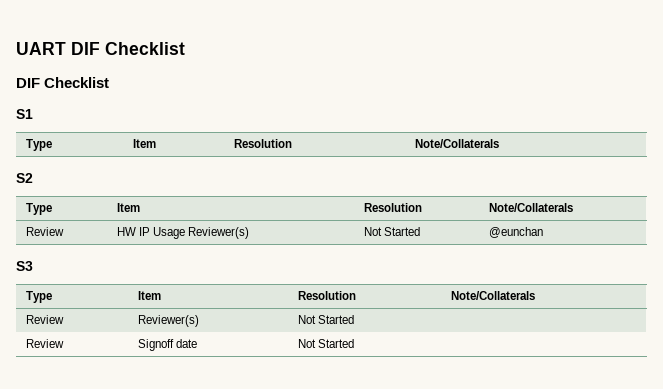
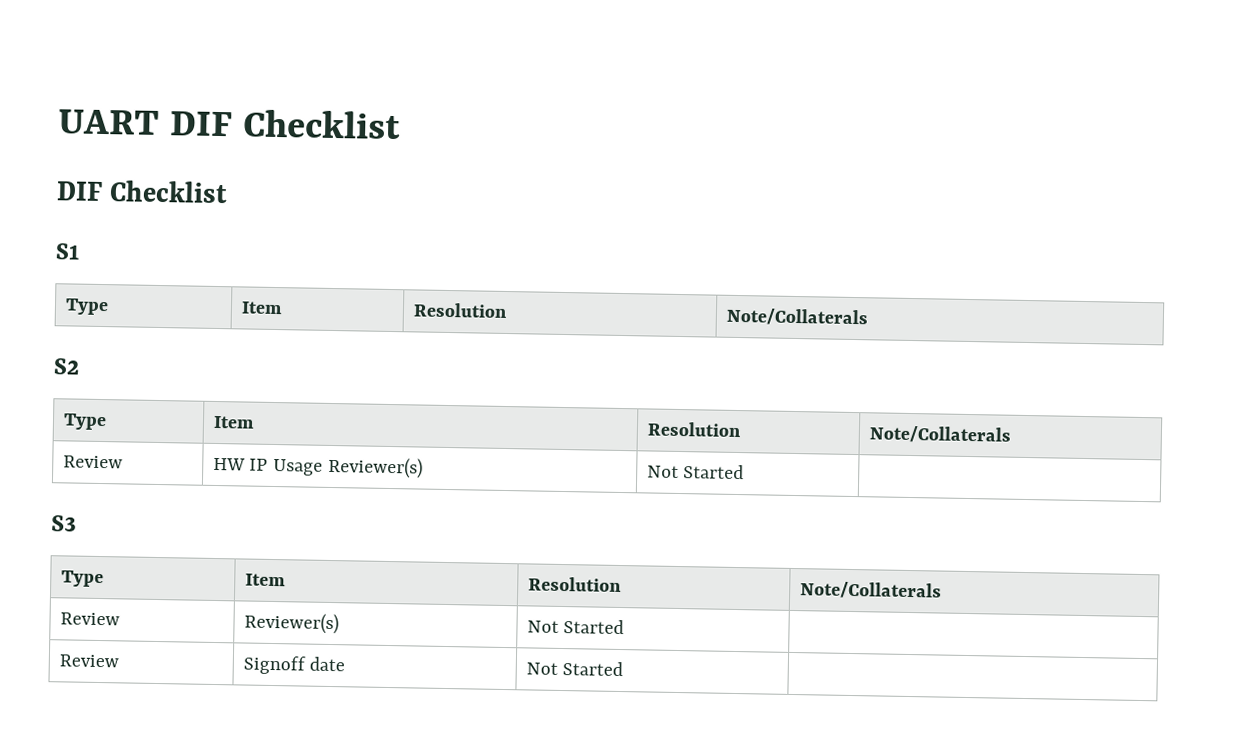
[488,227,543,238] @eunchan -> (745, 472) none

